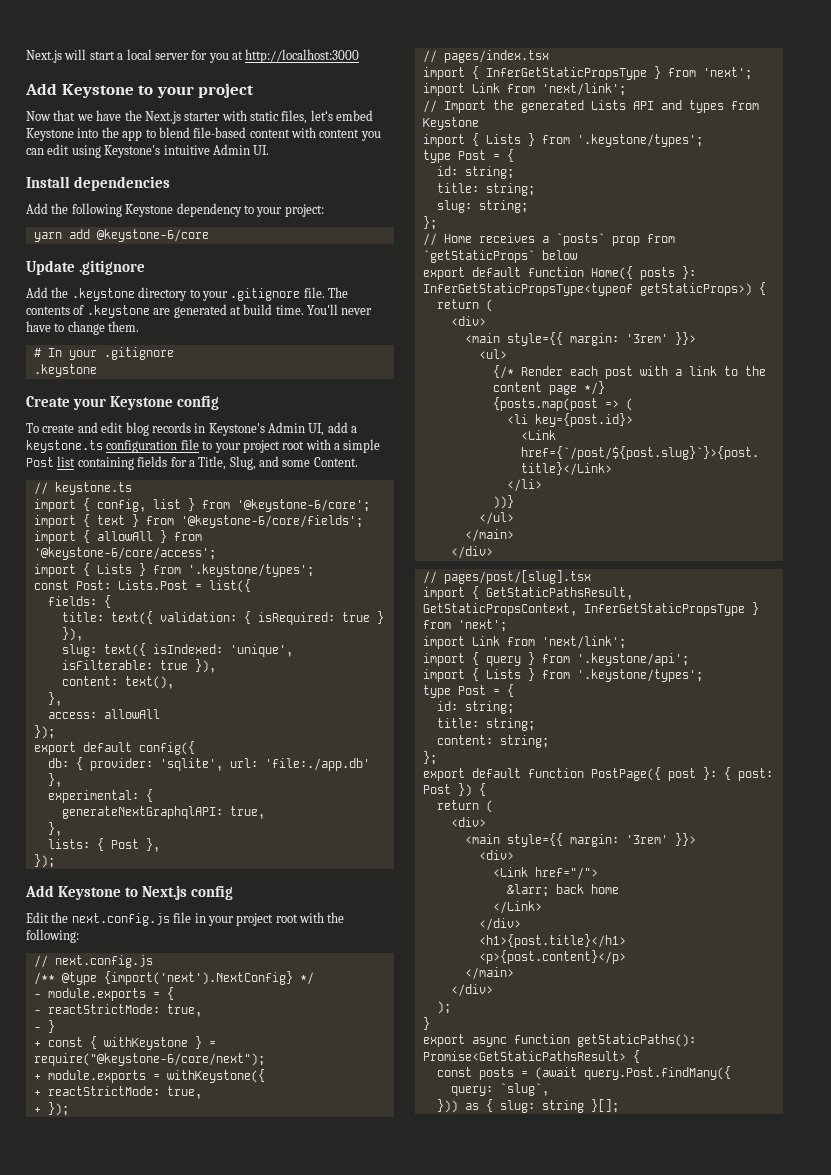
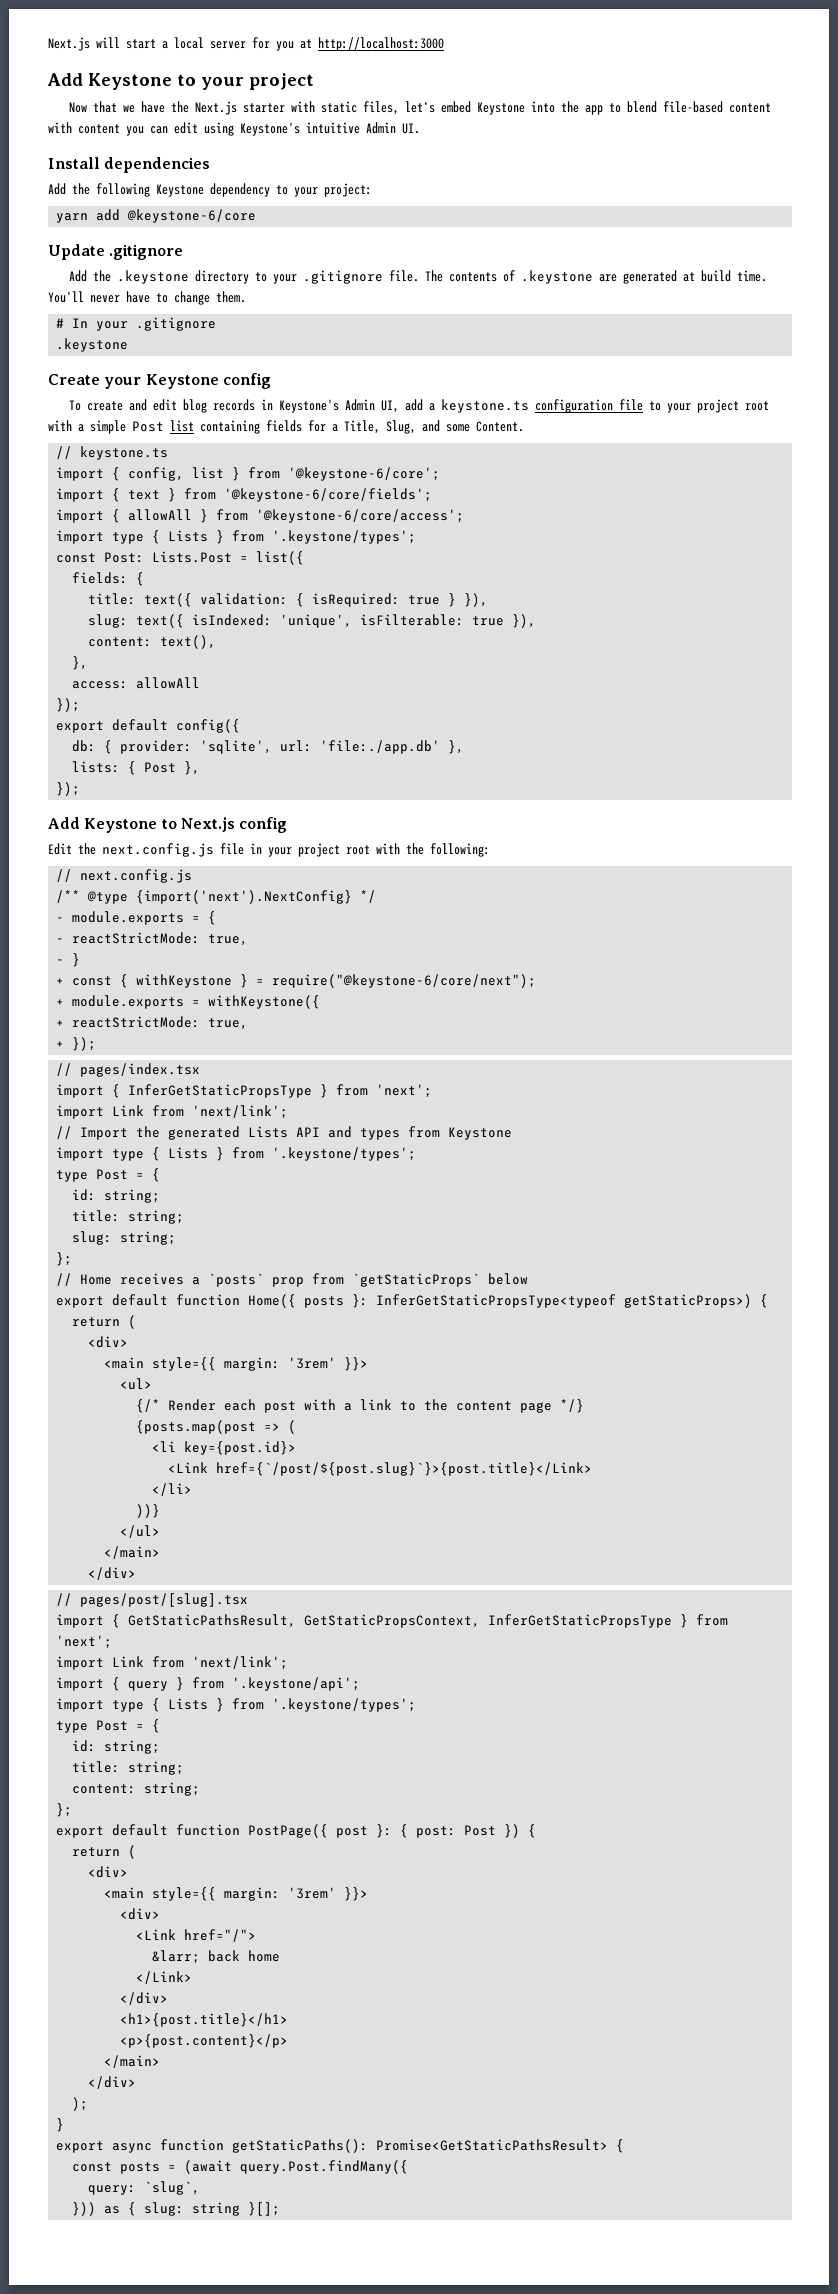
(76, 570) none -> [112,532,145,544] type
[47,789,153,803] [61,806,265,819] [47,822,62,836] // experimental: { // generateNextGraphqlAPI: true, // }, -> (465, 747) none
(465, 140) none -> [112,1149,145,1161] type
(465, 675) none -> [112,1700,145,1712] type

